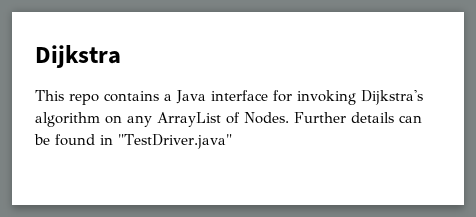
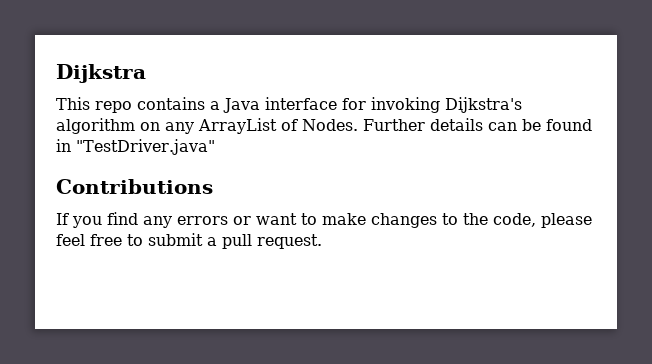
(232, 141) none -> [56,179,213,194] [56,212,592,228] [56,233,322,249] // Contributions // If you find any errors or want to make changes to the code, please feel free to submit a pull request.

